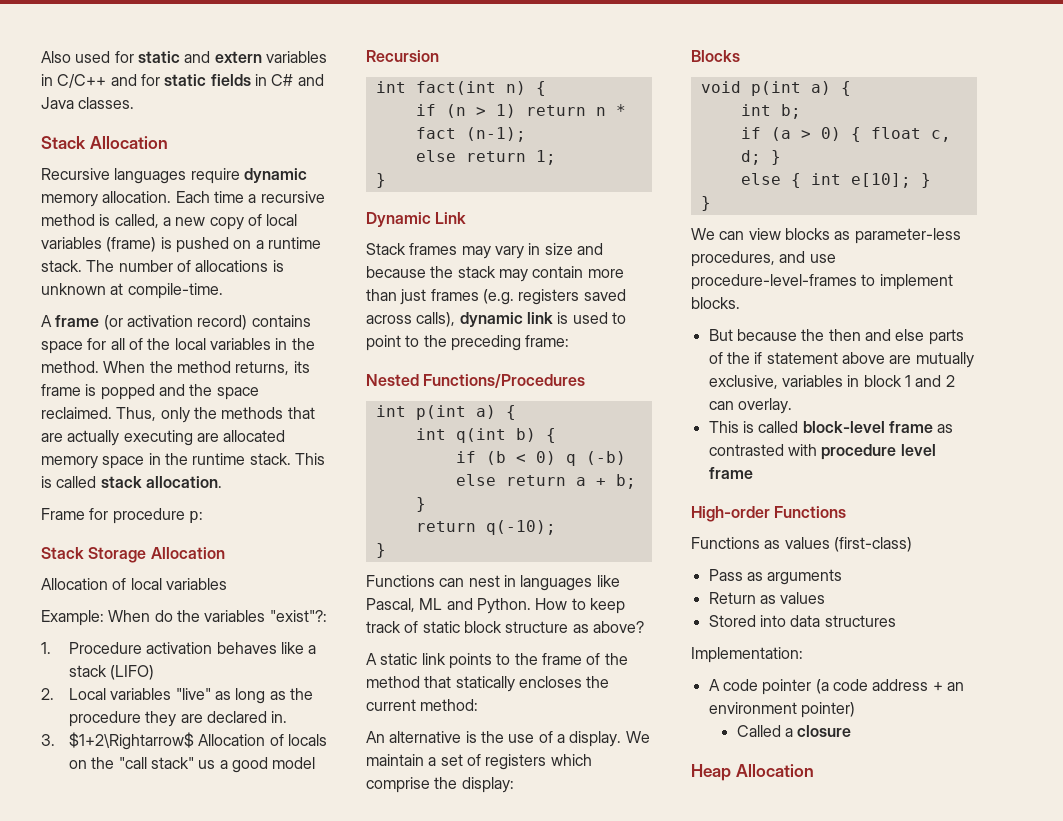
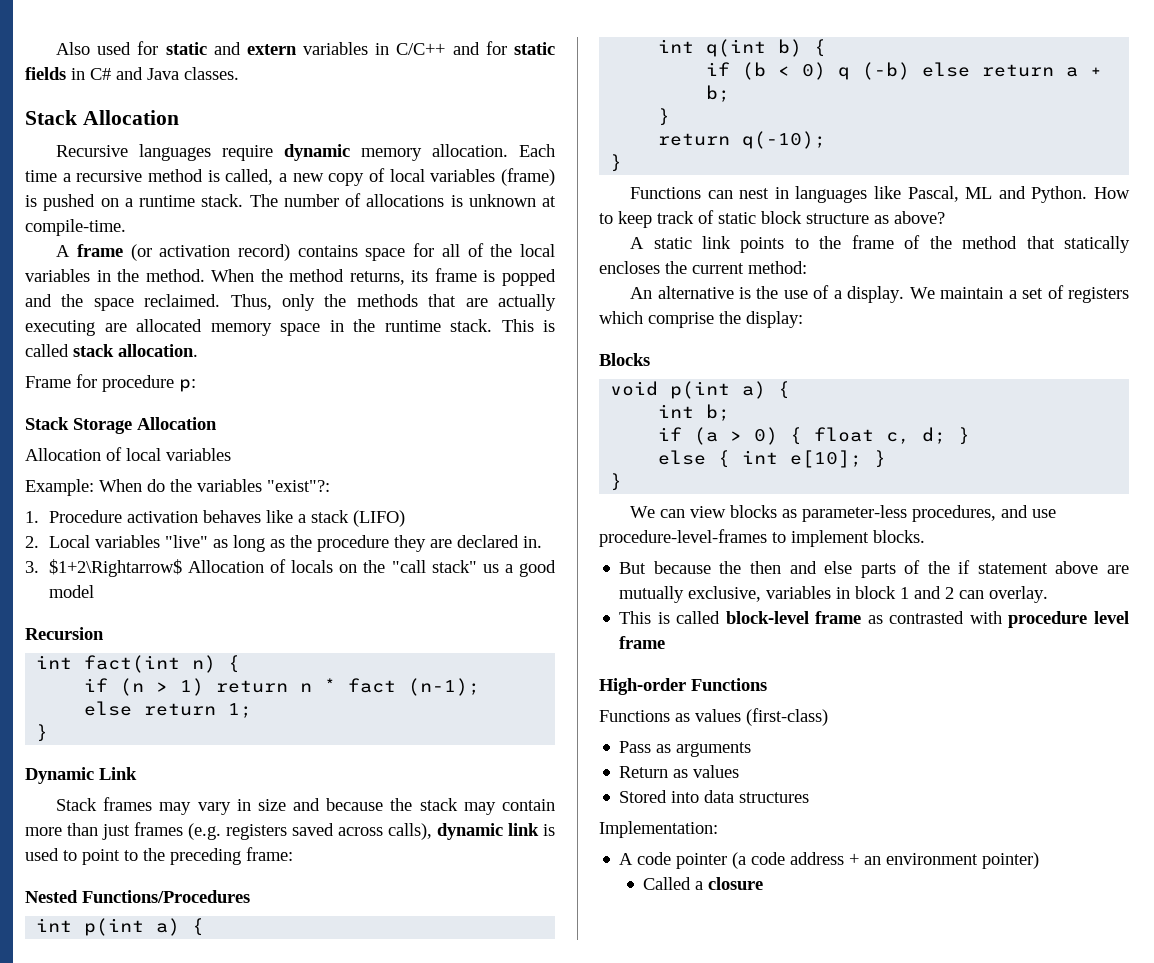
[691,764,814,781] // Heap Allocation -> (764, 883) none

